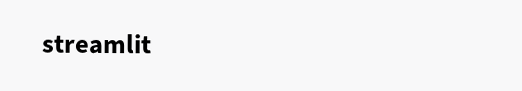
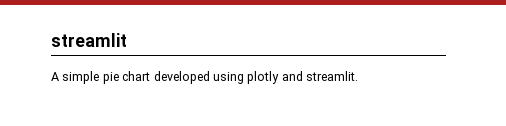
(152, 44) none -> [51,71,358,84] // A simple pie chart developed using plotly and streamlit.

